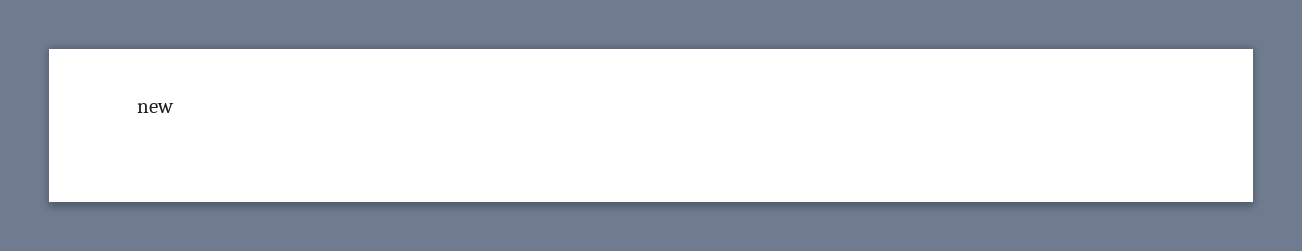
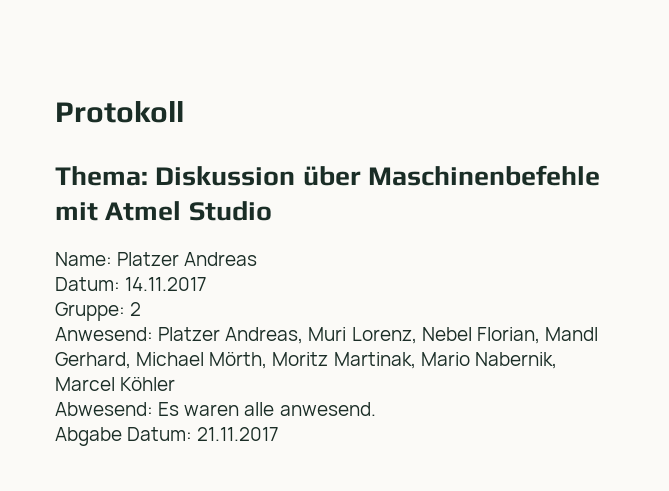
[137,103,174,113] new -> [55,101,184,123] [55,165,600,186] [55,201,272,221] [55,252,258,266] [55,277,208,291] [55,302,142,321] [55,327,598,344] [55,352,557,369] [55,377,176,391] [55,402,376,416] [55,427,280,446] Protokoll // Thema: Diskussion über Maschinenbefehle mit Atmel Studio // Name: Platzer Andreas // Datum: 14.11.2017 // Gruppe: 2 // Anwesend: Platzer Andreas, Muri Lorenz, Nebel Florian, Mandl Gerhard, Michael Mörth, Moritz Martinak, Mario Nabernik, Marcel Köhler // Abwesend: Es waren alle anwesend. // Abgabe Datum: 21.11.2017

